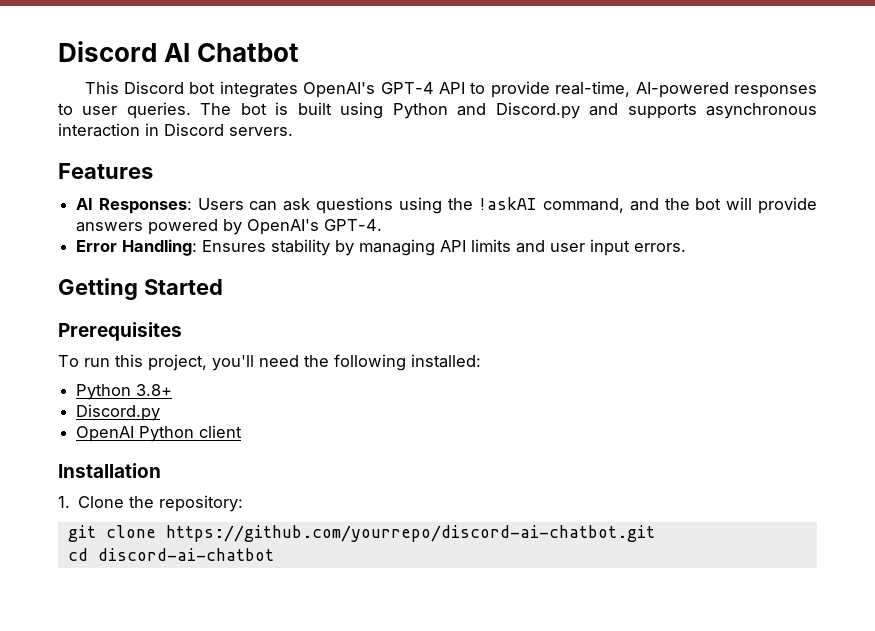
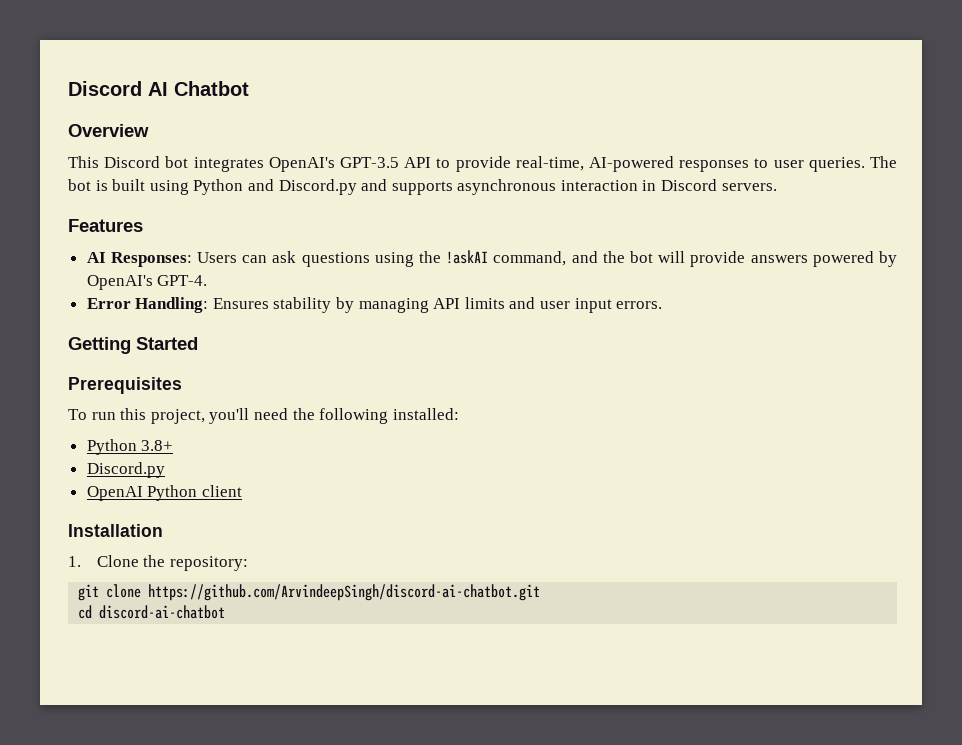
(300, 52) none -> [68,124,149,137] // Overview
[380,82,434,94] GPT-4 -> [339,157,399,168] GPT-3.5
[165,525,655,542] https://github.com/yourrepo/discord-ai-chatbot.git -> [148,584,541,601] https://github.com/ArvindeepSingh/discord-ai-chatbot.git

